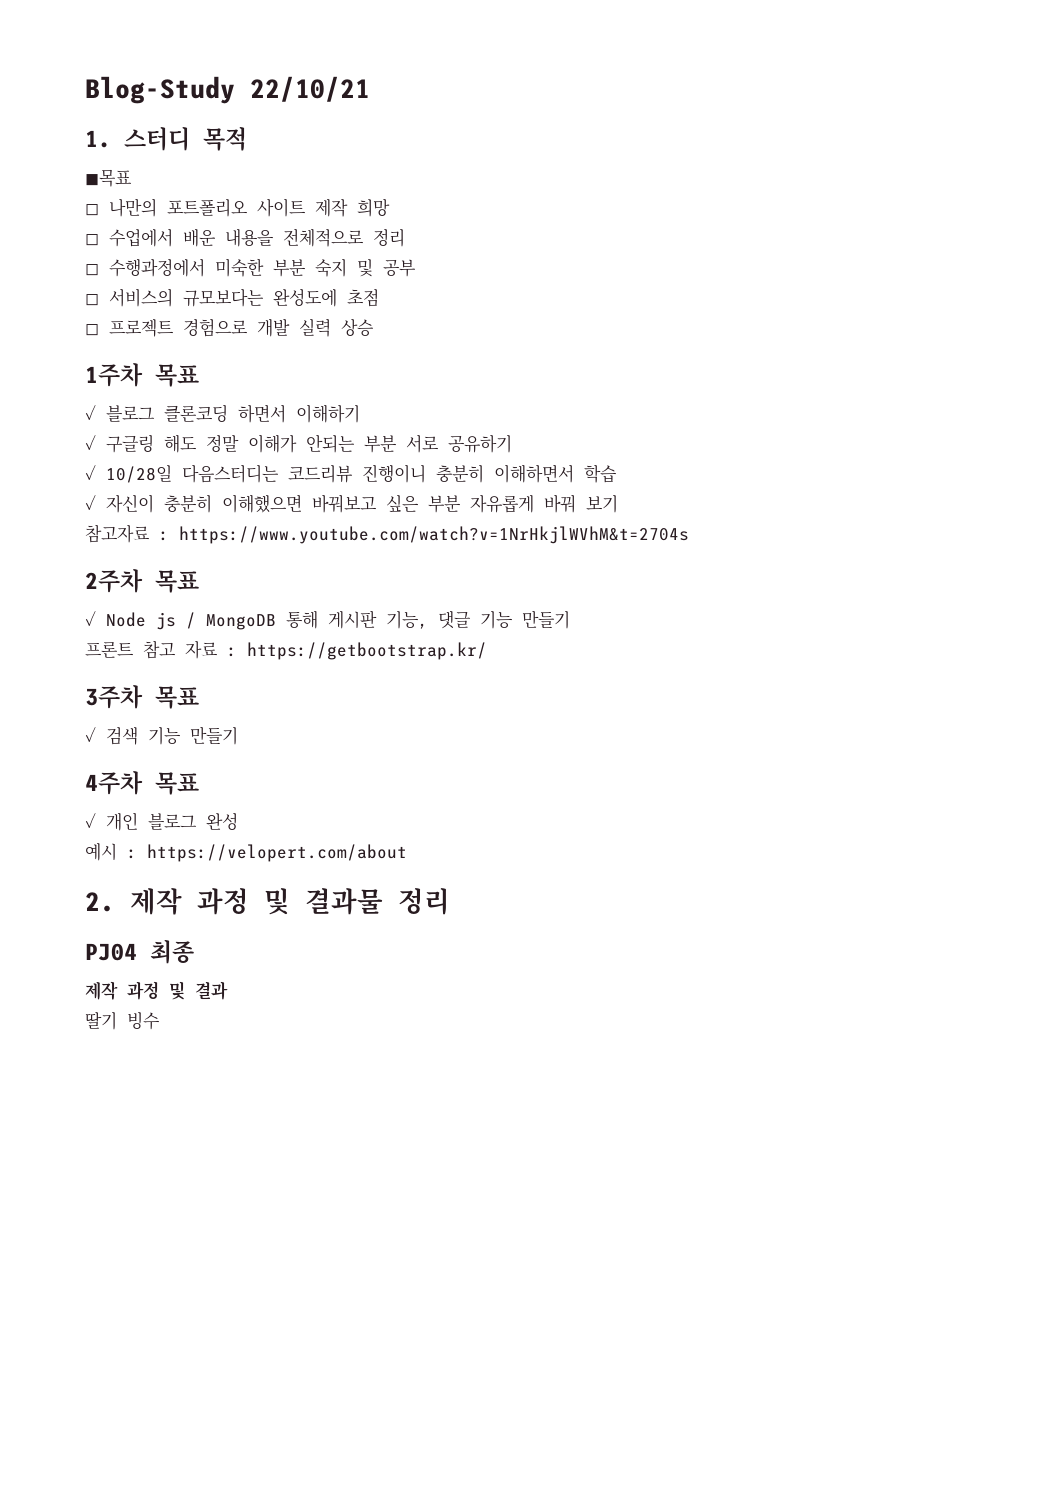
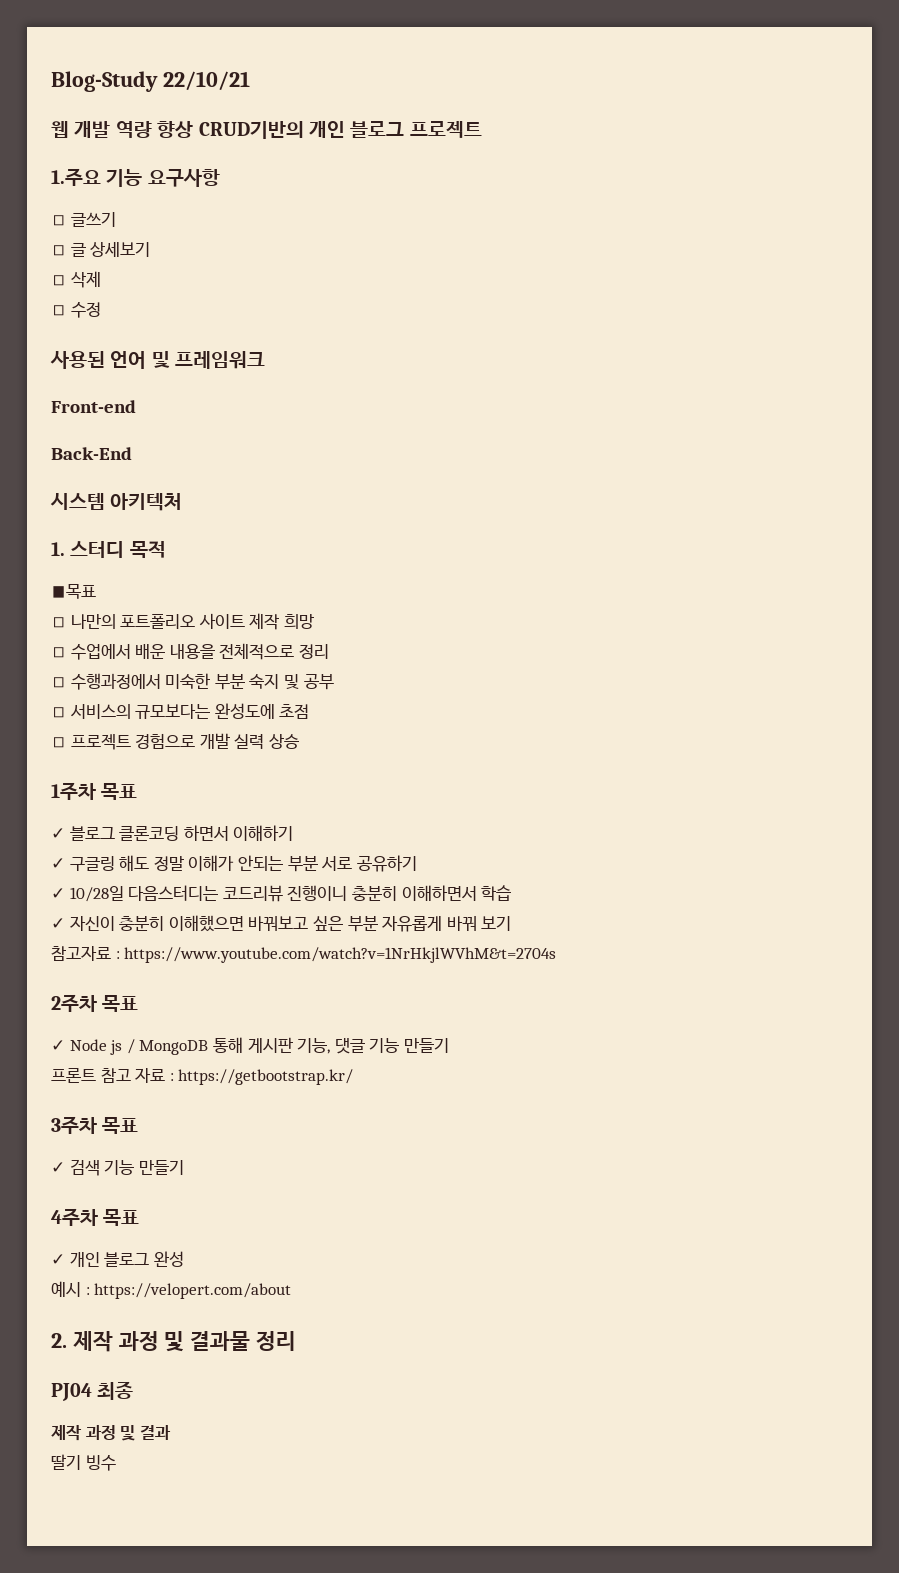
(370, 89) none -> [51,121,482,139] [51,168,220,187] [51,212,116,227] [51,242,151,257] [51,271,101,288] [51,302,101,318] [50,351,266,369] [51,400,136,413] [51,447,132,460] [50,493,183,511] // 웹 개발 역량 향상 CRUD기반의 개인 블로그 프로젝트 // 1.주요 기능 요구사항 // ◻ 글쓰기 // ◻ 글 상세보기 // ◻ 삭제 // ◻ 수정 // 사용된 언어 및 프레임워크 // Front-end // Back-End // 시스템 아키텍처

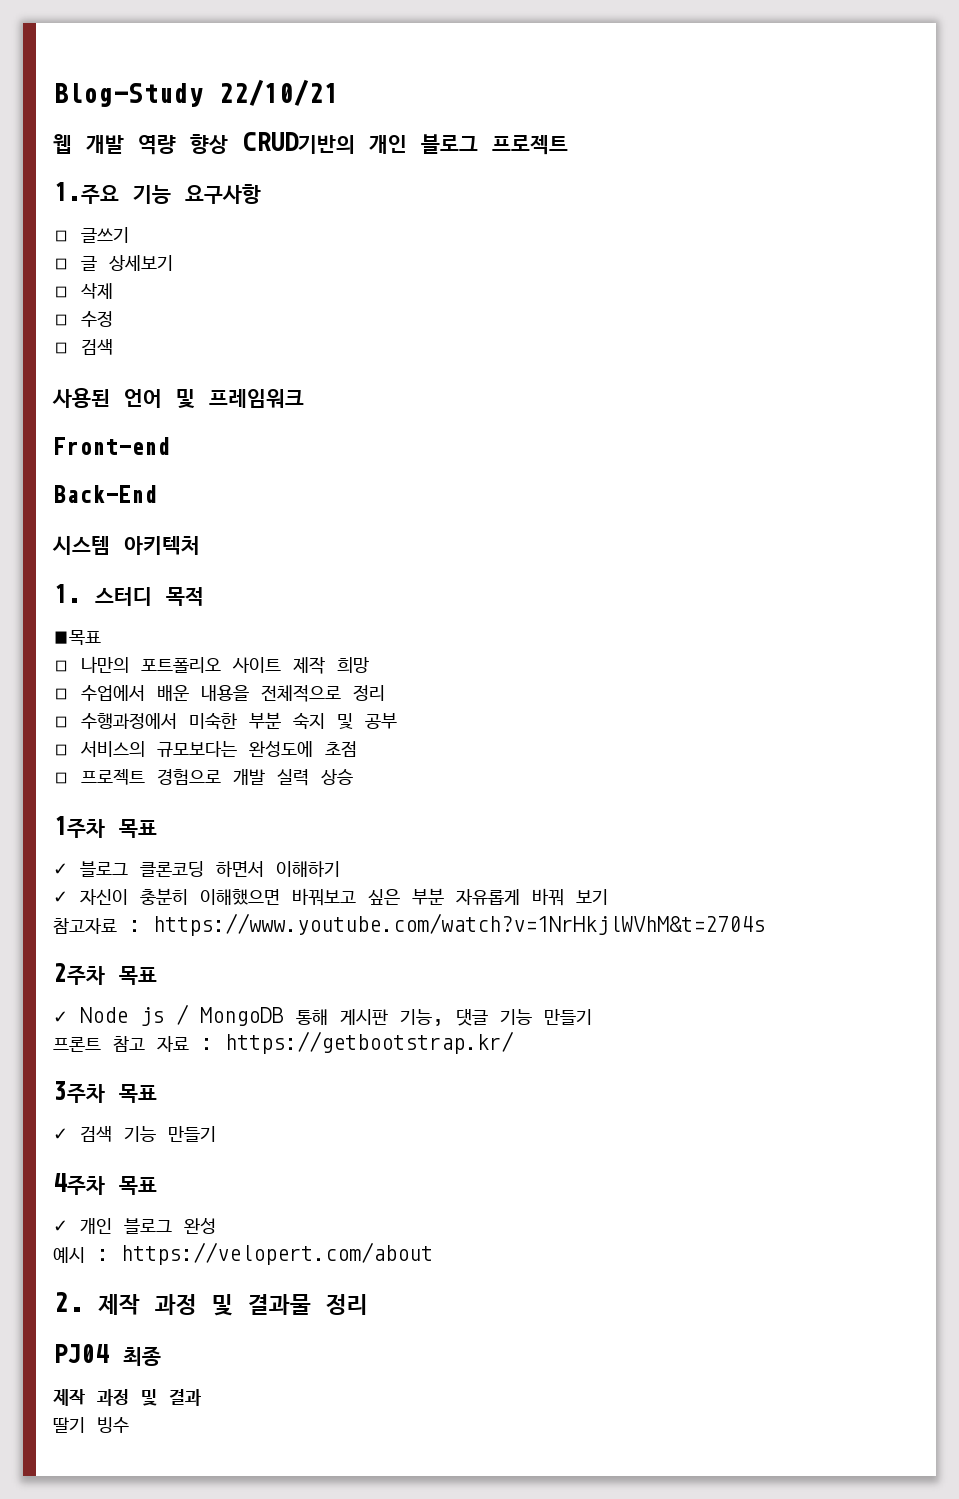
(101, 310) none -> [53,339,113,355] // ◻ 검색
[51,855,417,872] [51,885,512,902] // ✓ 구글링 해도 정말 이해가 안되는 부분 서로 공유하기 // ✓ 10/28일 다음스터디는 코드리뷰 진행이니 충분히 이해하면서 학습 -> (340, 869) none

